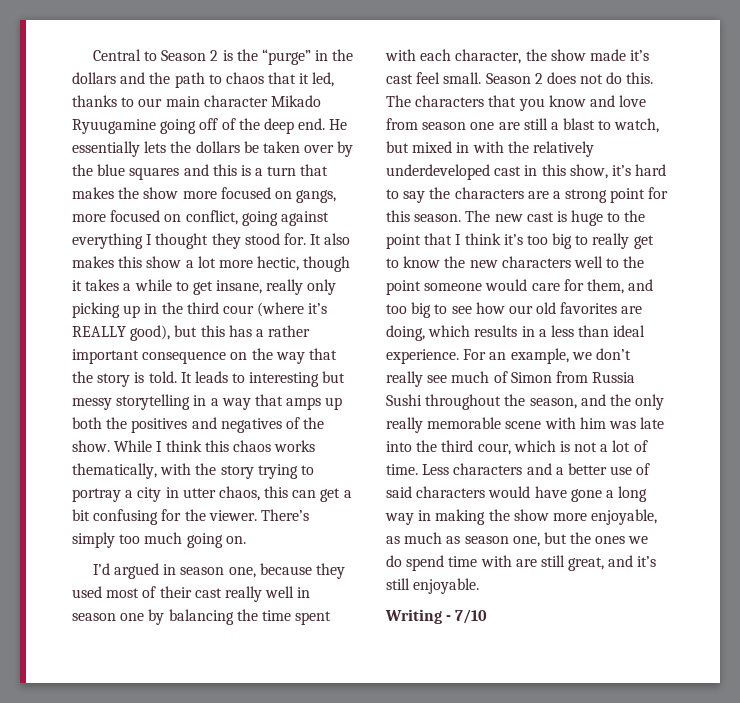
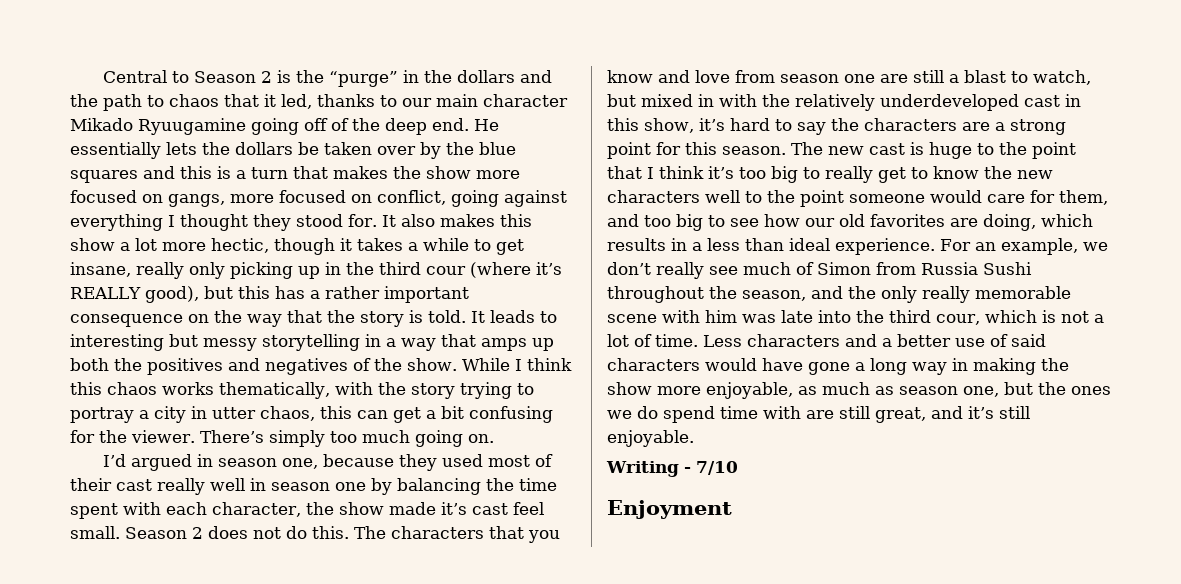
(488, 616) none -> [607,500,732,519] // Enjoyment

